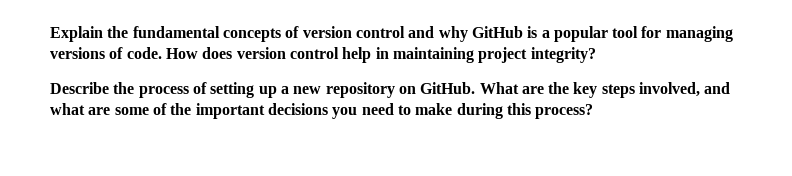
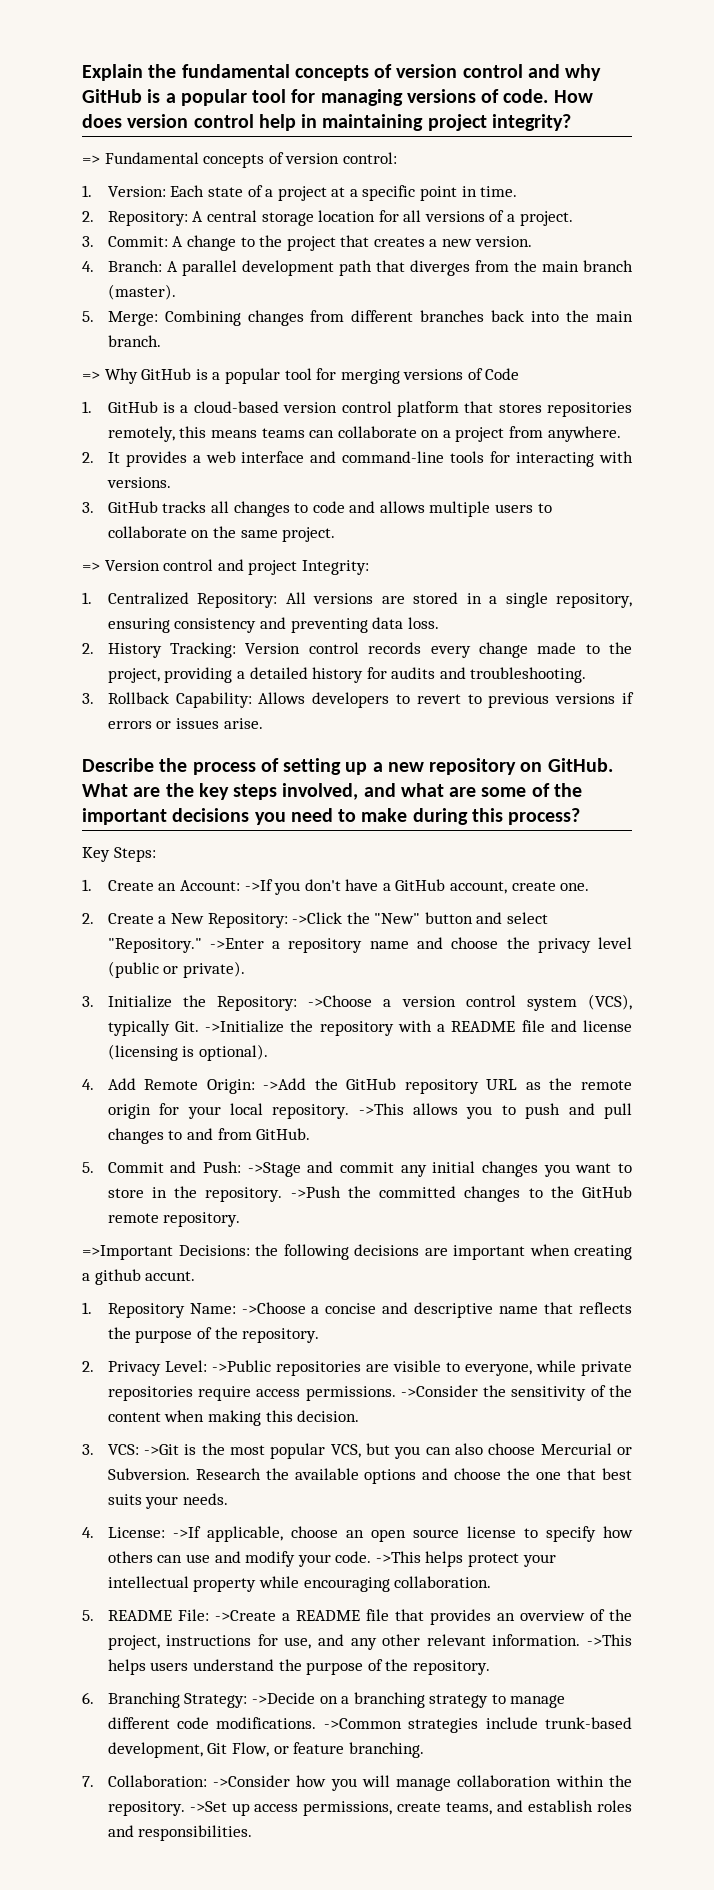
(596, 55) none -> [82,152,397,168] [82,185,518,201] [82,210,573,226] [82,235,532,251] [82,260,634,276] [107,284,176,300] [82,310,633,326] [107,335,161,347] [82,368,520,384] [82,401,632,417] [107,426,621,442] [82,451,633,467] [106,477,171,488] [82,501,552,517] [107,526,336,542] [82,559,369,575] [82,592,632,608] [107,617,439,633] [82,642,632,658] [107,667,587,683] [82,692,634,708] [107,718,263,729] // => Fundamental concepts of version control: // 1. Version: Each state of a project at a specific point in time. // 2. Repository: A central storage location for all versions of a project. // 3. Commit: A change to the project that creates a new version. // 4. Branch: A parallel development path that diverges from the main branch (master). // 5. Merge: Combining changes from different branches back into the main branch. // => Why GitHub is a popular tool for merging versions of Code // 1. GitHub is a cloud-based version control platform that stores repositories remotely, this means teams can collaborate on a project from anywhere. // 2. It provides a web interface and command-line tools for interacting with versions. // 3. GitHub tracks all changes to code and allows multiple users to collaborate on the same project. // => Version control and project Integrity: // 1. Centralized Repository: All versions are stored in a single repository, ensuring consistency and preventing data loss. // 2. History Tracking: Version control records every change made to the project, providing a detailed history for audits and troubleshooting. // 3. Rollback Capability: Allows developers to revert to previous versions if errors or issues arise.
(594, 111) none -> [82,847,156,862] [82,879,590,895] [82,912,549,928] [107,937,632,953] [107,961,245,978] [82,994,632,1011] [107,1020,632,1036] [107,1044,268,1061] [82,1078,632,1094] [107,1103,632,1119] [107,1128,311,1144] [82,1161,633,1177] [107,1186,632,1202] [107,1212,241,1227] [82,1244,632,1260] [82,1269,196,1285] [82,1302,632,1318] [107,1327,320,1343] [82,1360,632,1376] [107,1385,632,1401] [107,1410,360,1426] [82,1443,632,1459] [107,1468,632,1484] [107,1493,228,1509] [82,1526,634,1542] [107,1551,556,1567] [107,1576,492,1592] [82,1609,633,1625] [107,1634,632,1650] [107,1659,490,1675] [82,1692,566,1708] [107,1717,632,1733] [107,1742,424,1758] [82,1775,632,1791] [107,1800,632,1816] [107,1825,253,1841] // Key Steps: // 1. Create an Account: ->If you don't have a GitHub account, create one. // 2. Create a New Repository: ->Click the "New" button and select "Repository." ->Enter a repository name and choose the privacy level (public or private). // 3. Initialize the Repository: ->Choose a version control system (VCS), typically Git. ->Initialize the repository with a README file and license (licensing is optional). // 4. Add Remote Origin: ->Add the GitHub repository URL as the remote origin for your local repository. ->This allows you to push and pull changes to and from GitHub. // 5. Commit and Push: ->Stage and commit any initial changes you want to store in the repository. ->Push the committed changes to the GitHub remote repository. // =>Important Decisions: the following decisions are important when creating a github accunt. // 1. Repository Name: ->Choose a concise and descriptive name that reflects the purpose of the repository. // 2. Privacy Level: ->Public repositories are visible to everyone, while private repositories require access permissions. ->Consider the sensitivity of the content when making this decision. // 3. VCS: ->Git is the most popular VCS, but you can also choose Mercurial or Subversion. Research the available options and choose the one that best suits your needs. // 4. License: ->If applicable, choose an open source license to specify how others can use and modify your code. ->This helps protect your intellectual property while encouraging collaboration. // 5. README File: ->Create a README file that provides an overview of the project, instructions for use, and any other relevant information. ->This helps users understand the purpose of the repository. // 6. Branching Strategy: ->Decide on a branching strategy to manage different code modifications. ->Common strategies include trunk-based development, Git Flow, or feature branching. // 7. Collaboration: ->Consider how you will manage collaboration within the repository. ->Set up access permissions, create teams, and establish roles and responsibilities.

